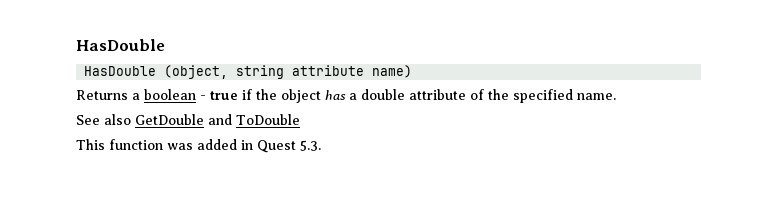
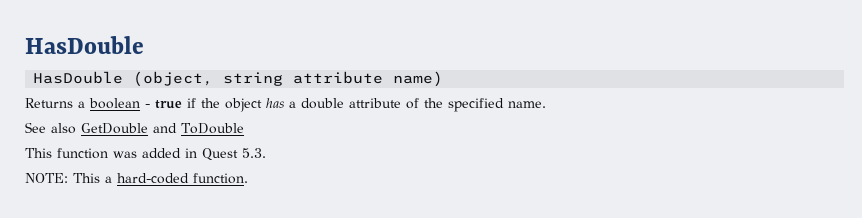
(321, 145) none -> [25,173,248,184] // NOTE: This a hard-coded function.

